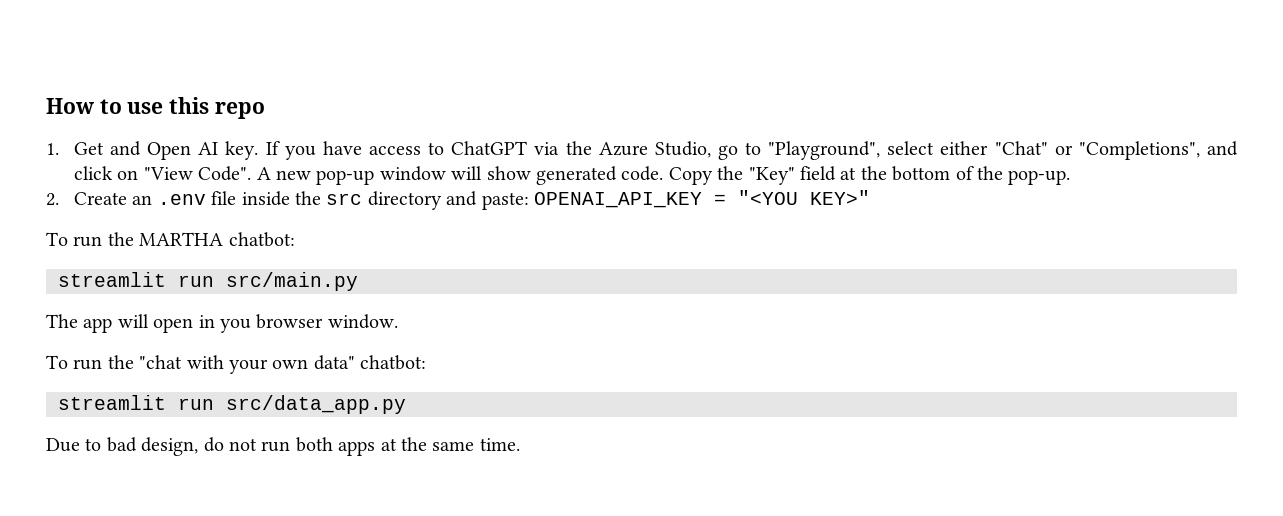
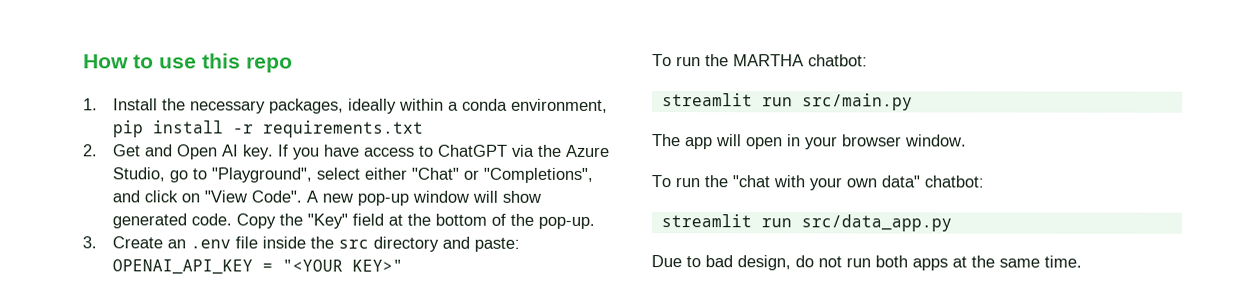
(59, 149) none -> [113,98,609,114] [113,120,425,138] [82,144,98,157] Install the necessary packages, ideally within a conda environment, pip install -r requirements.txt // 2.
[46,193,59,206] 2. -> [82,236,97,249] 3.
[737,190,798,205] "<YOU -> [282,259,344,272] "<YOUR
[220,319,252,333] you -> [805,136,838,150] your

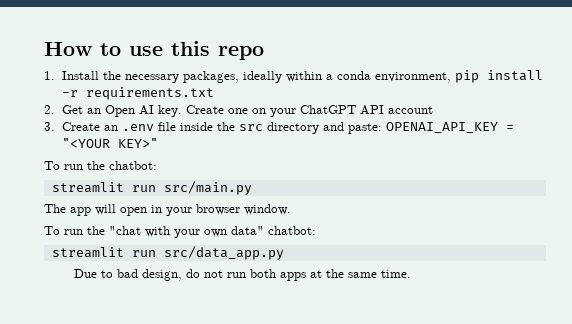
[144,144,174,157] and -> [86,108,101,114] an
[277,144,611,160] [112,167,594,183] [112,190,542,206] [112,213,596,229] If you have access to ChatGPT via the Azure Studio, go to "Playground", select either "Chat" or "Completions", and click on "View Code". A new pop-up window will show generated code. Copy the "Key" field at the bottom of the pop-up. -> [185,105,433,117] Create one on your ChatGPT API account
[733,54,804,67] MARTHA -> (105, 165) none

